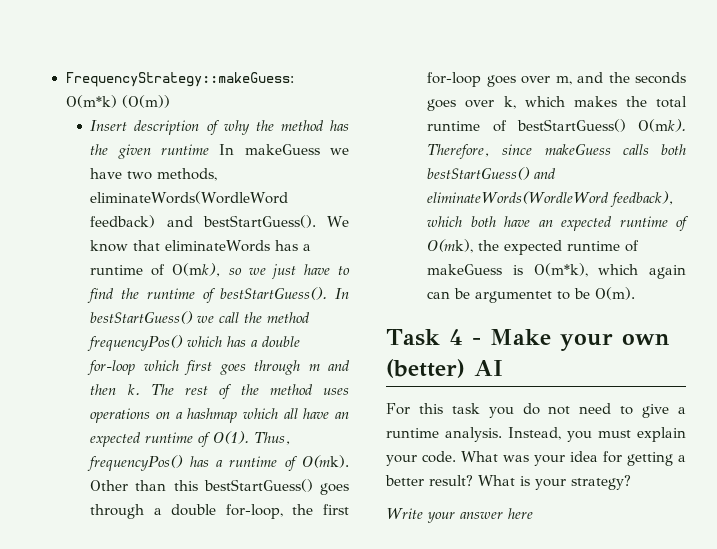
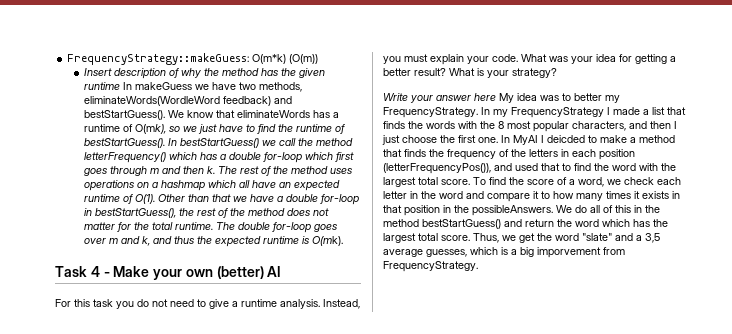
[87,335,184,351] frequencyPos() -> [84,152,167,163] letterFrequency()
[254,432,292,445] [87,455,349,471] [90,479,349,495] [90,504,349,519] [427,72,686,87] [427,96,687,111] [427,119,686,132] [427,144,686,159] [427,167,557,180] [427,191,675,207] [427,216,688,231] [427,239,640,255] [427,263,686,279] [427,287,636,303] Thus, frequencyPos() has a runtime of O(mk). Other than this bestStartGuess() goes through a double for-loop, the first for-loop goes over m, and the seconds goes over k, which makes the total runtime of bestStartGuess() O(mk). Therefore, since makeGuess calls both bestStartGuess() and eliminateWords(WordleWord feedback), which both have an expected runtime of O(mk), the expected runtime of makeGuess is O(m*k), which again can be argumentet to be O(m). -> [158,194,360,205] [84,208,330,218] [84,222,338,233] [84,236,344,247] Other than that we have a double for-loop in bestStartGuess(), the rest of the method does not matter for the total runtime. The double for-loop goes over m and k, and thus the expected runtime is O(mk).
(533, 513) none -> [499,93,620,103] [383,107,686,118] [383,121,677,132] [382,135,675,145] [383,149,635,160] [383,163,676,174] [383,177,681,187] [383,191,680,202] [383,205,660,216] [383,219,668,229] [383,233,660,243] [383,247,625,258] [383,261,478,272] My idea was to better my FrequencyStrategy. In my FrequencyStrategy I made a list that finds the words with the 8 most popular characters, and then I just choose the first one. In MyAI I deicded to make a method that finds the frequency of the letters in each position (letterFrequencyPos()), and used that to find the word with the largest total score. To find the score of a word, we check each letter in the word and compare it to how many times it exists in that position in the possibleAnswers. We do all of this in the method bestStartGuess() and return the word which has the largest total score. Thus, we get the word "slate" and a 3,5 average guesses, which is a big imporvement from FrequencyStrategy.

